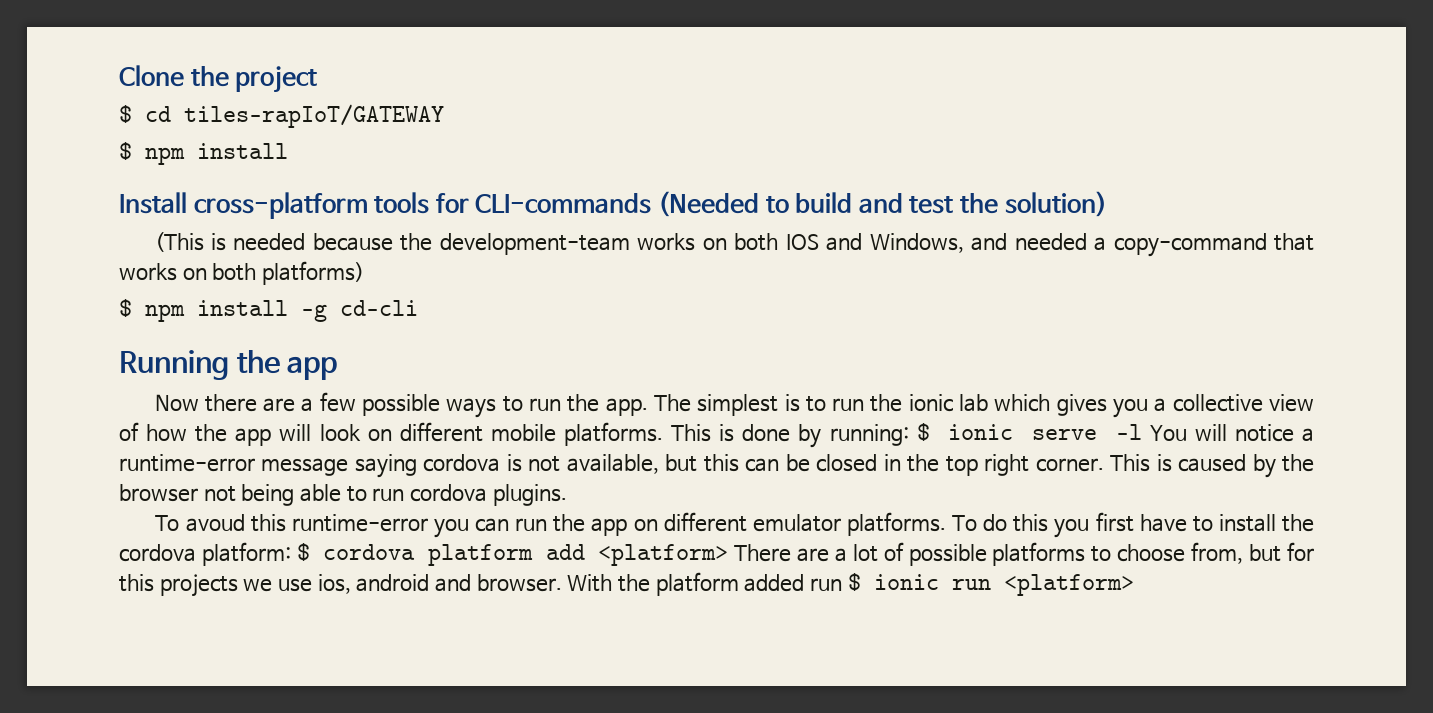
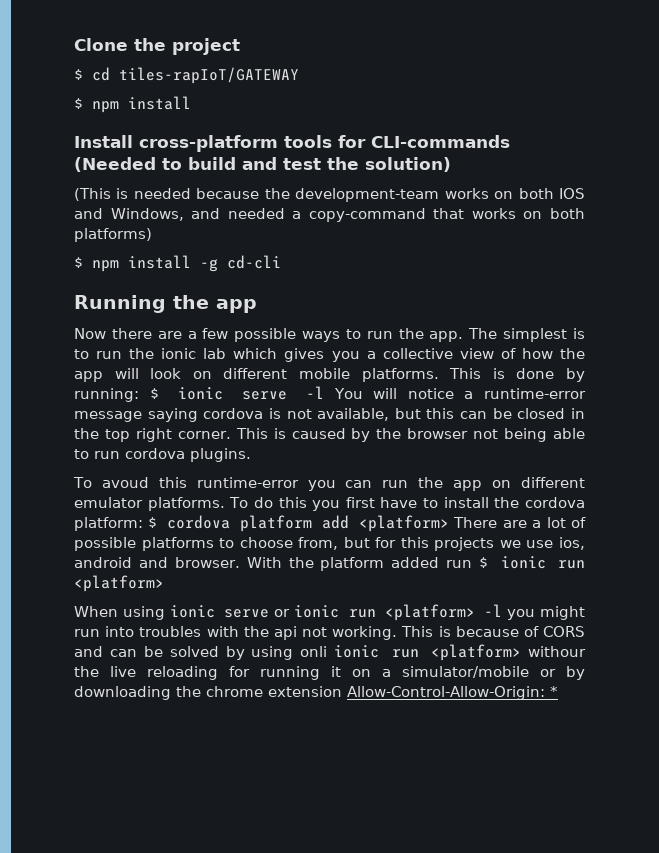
(1134, 585) none -> [74,604,585,621] [74,626,585,640] [74,644,586,661] [74,666,585,680] [74,686,558,700] // When using ionic serve or ionic run <platform> -l you might run into troubles with the api not working. This is because of CORS and can be solved by using onli ionic run <platform> withour the live reloading for running it on a simulator/mobile or by downloading the chrome extension Allow-Control-Allow-Origin: *

